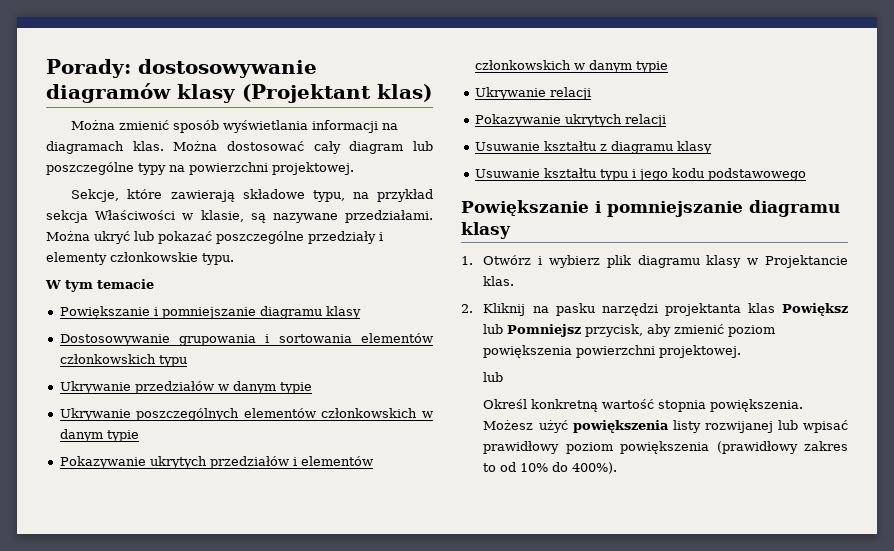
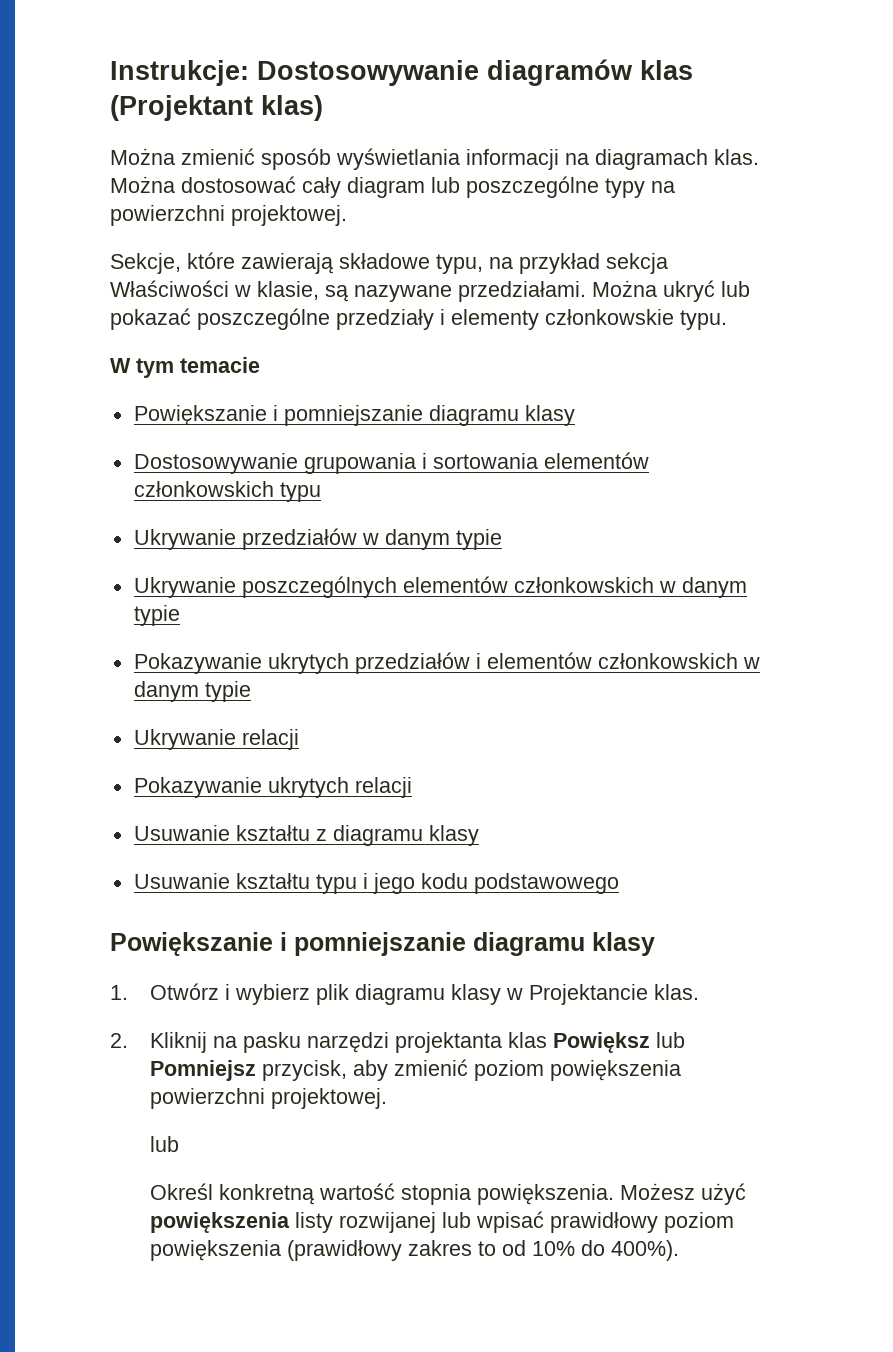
[46,59,317,78] [46,83,236,103] Porady: dostosowywanie diagramów klasy -> [110,59,693,86] Instrukcje: Dostosowywanie diagramów klas

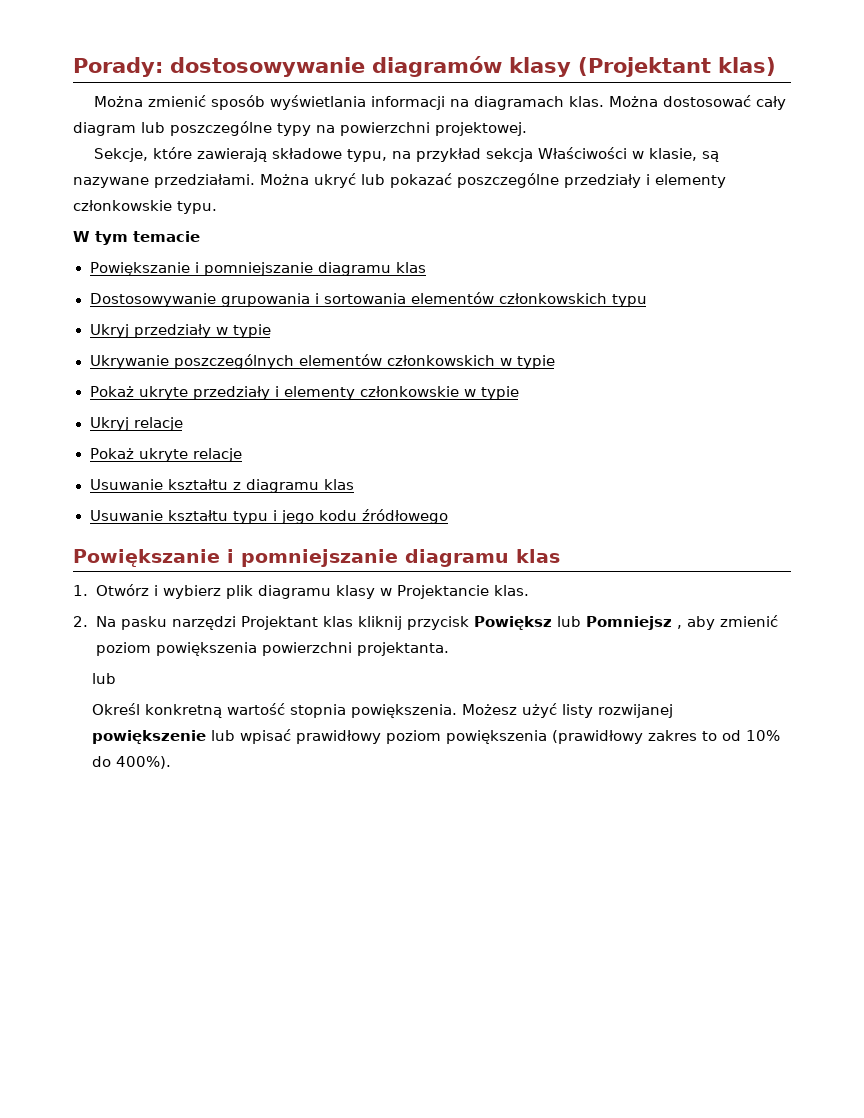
[110,59,693,86] Instrukcje: Dostosowywanie diagramów klas -> [73,56,571,77] Porady: dostosowywanie diagramów klasy
[524,405,575,426] klasy -> [395,262,426,273] klas
[133,528,450,550] Ukrywanie przedziałów w danym -> [89,324,228,338] Ukryj przedziały w
[681,577,747,598] [133,605,180,626] [133,652,760,674] [133,681,251,702] [133,729,299,750] [133,777,412,798] danym typie // Pokazywanie ukrytych przedziałów i elementów członkowskich w danym typie // Ukrywanie relacji // Pokazywanie ukrytych relacji -> [516,355,555,369] [89,386,519,400] [89,417,183,431] [89,448,242,462] typie // Pokaż ukryte przedziały i elementy członkowskie w typie // Ukryj relacje // Pokaż ukryte relacje
[428,825,479,846] klasy -> [323,479,354,490] klas
[473,873,619,894] [110,932,655,956] podstawowego // Powiększanie i pomniejszanie diagramu klasy -> [361,509,448,524] [73,549,560,567] źródłowego // Powiększanie i pomniejszanie diagramu klas
[149,1032,547,1053] Kliknij na pasku narzędzi projektanta klas -> [95,616,469,630] Na pasku narzędzi Projektant klas kliknij przycisk
[261,1060,347,1081] przycisk, -> [676,625,682,629] ,
[270,1088,387,1109] projektowej. -> [356,642,449,656] projektanta.
[149,1212,290,1233] powiększenia -> (558, 710) none
(436, 1222) none -> [92,730,207,744] powiększenie

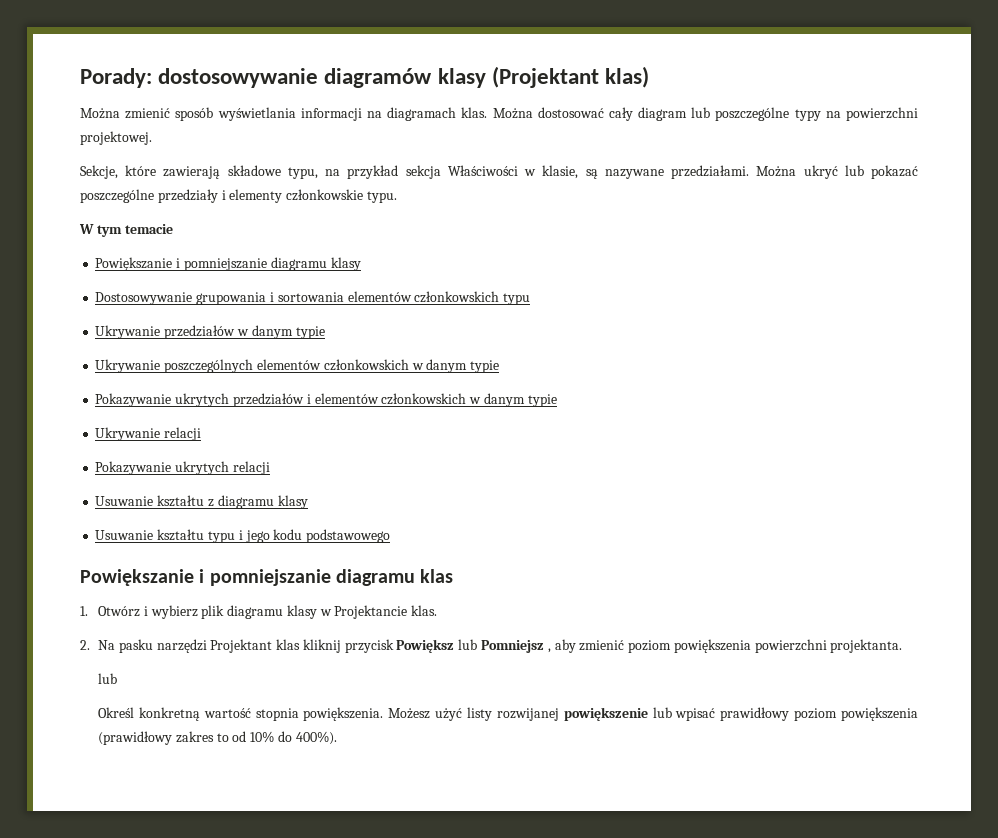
[395,262,426,273] klas -> [330,257,361,271] klasy
[89,324,228,338] Ukryj przedziały w -> [95,325,293,339] Ukrywanie przedziałów w danym
[516,355,555,369] [89,386,519,400] [89,417,183,431] [89,448,242,462] typie // Pokaż ukryte przedziały i elementy członkowskie w typie // Ukryj relacje // Pokaż ukryte relacje -> [426,359,500,373] [95,393,557,407] [95,427,202,441] [95,461,270,475] danym typie // Pokazywanie ukrytych przedziałów i elementów członkowskich w danym typie // Ukrywanie relacji // Pokazywanie ukrytych relacji
[323,479,354,490] klas -> [277,495,308,509] klasy
[361,509,448,524] źródłowego -> [306,529,391,543] podstawowego

